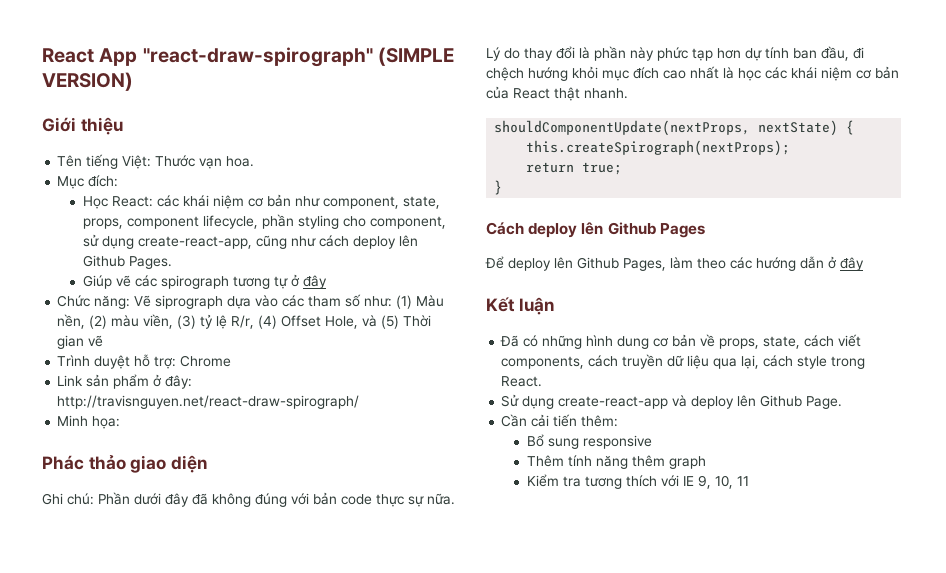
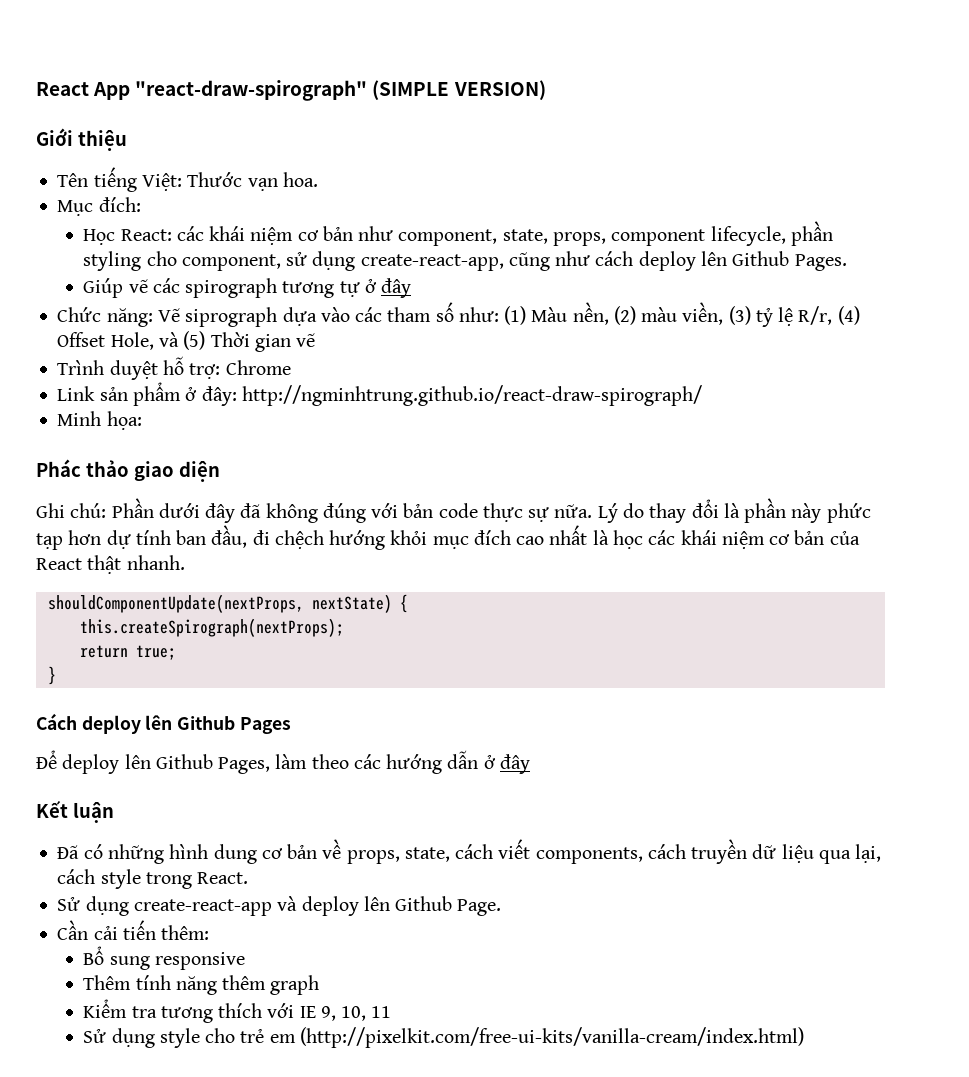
[57,395,360,409] http://travisnguyen.net/react-draw-spirograph/ -> [241,385,702,406] http://ngminhtrung.github.io/react-draw-spirograph/
(749, 481) none -> [83,1027,804,1048] // Sử dụng style cho trẻ em (http://pixelkit.com/free-ui-kits/vanilla-cream/index.html)

